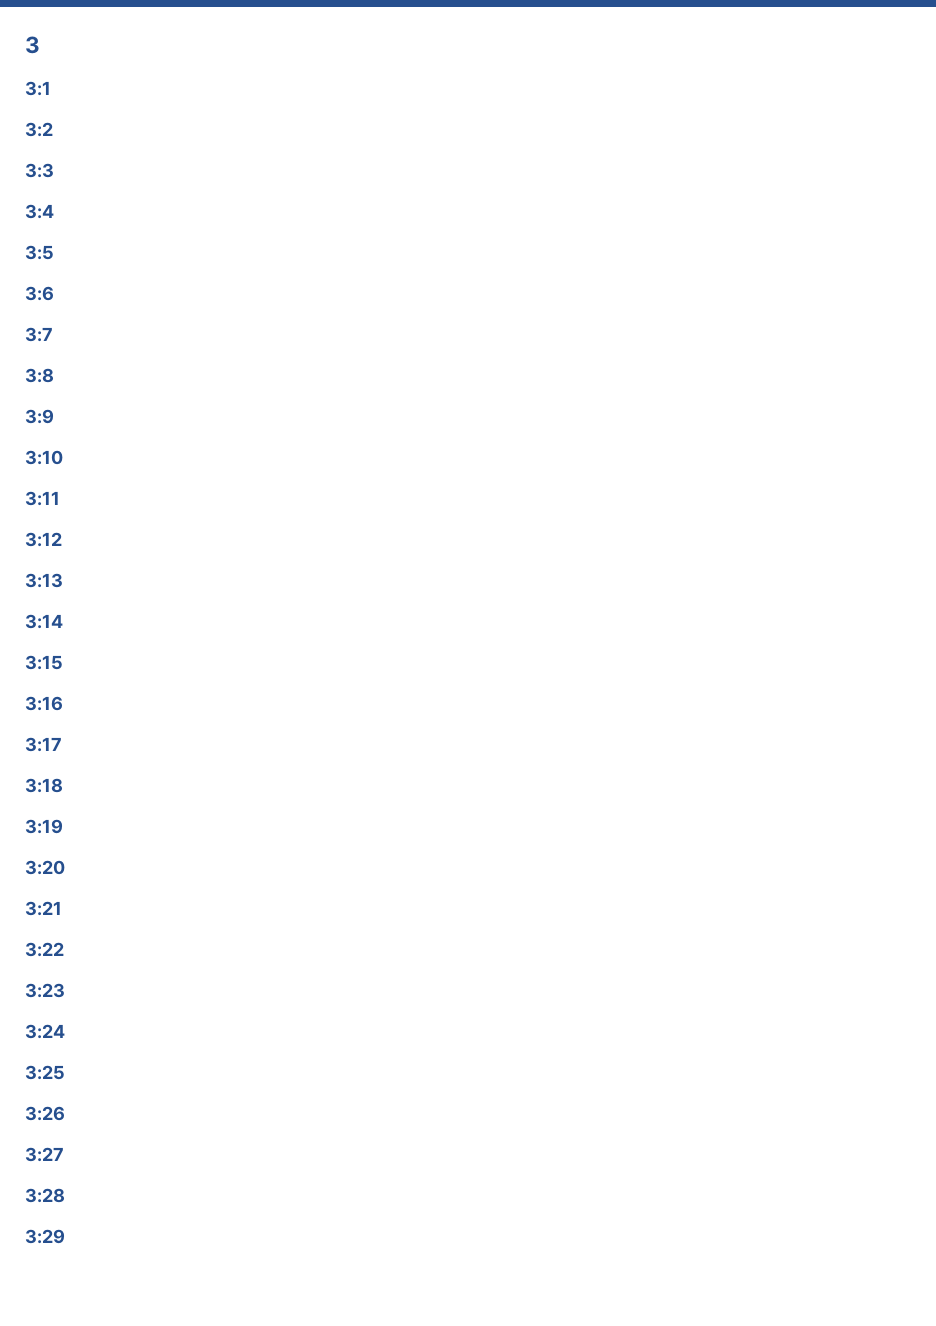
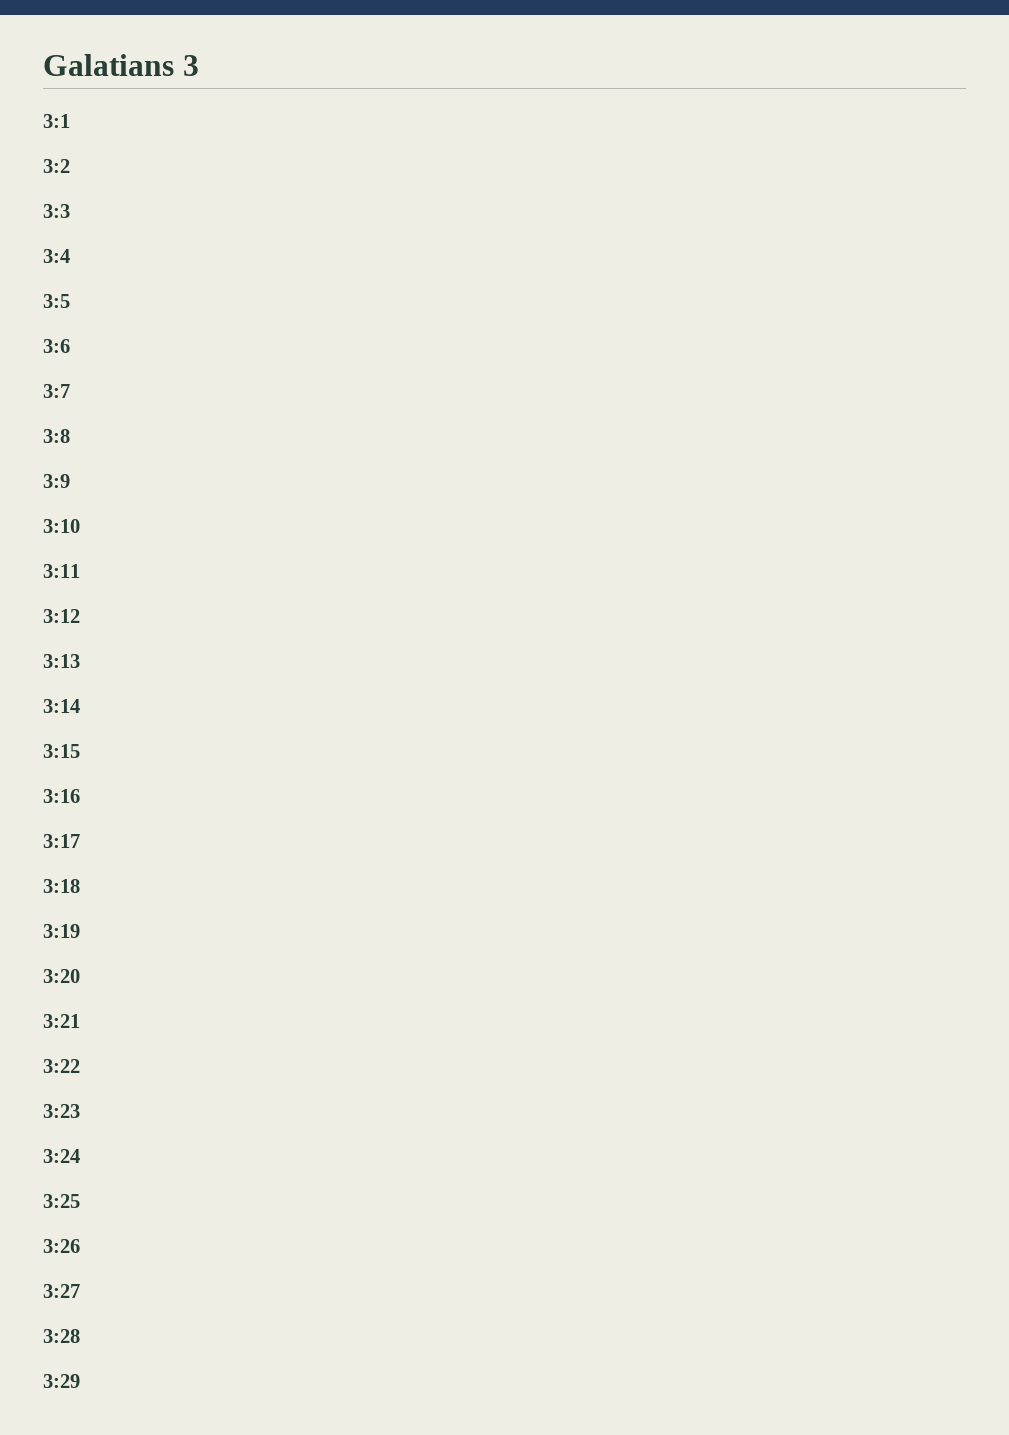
(25, 45) none -> [43,54,174,76] Galatians

